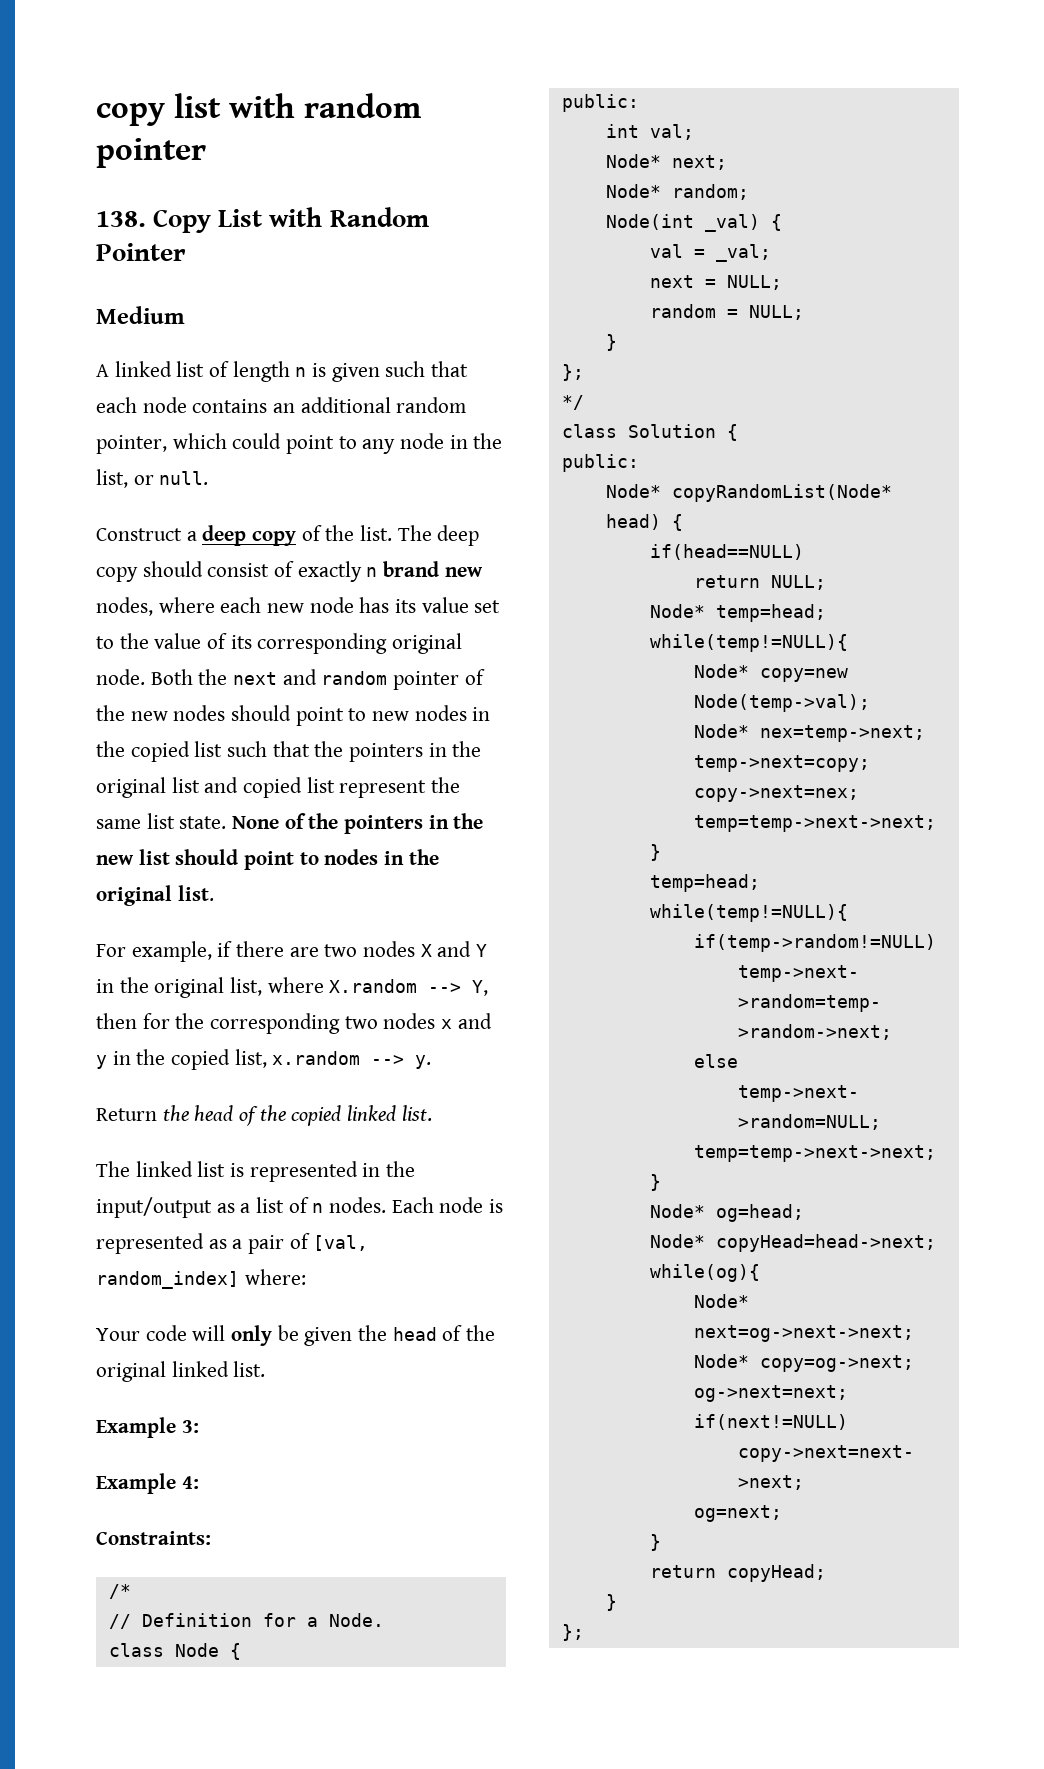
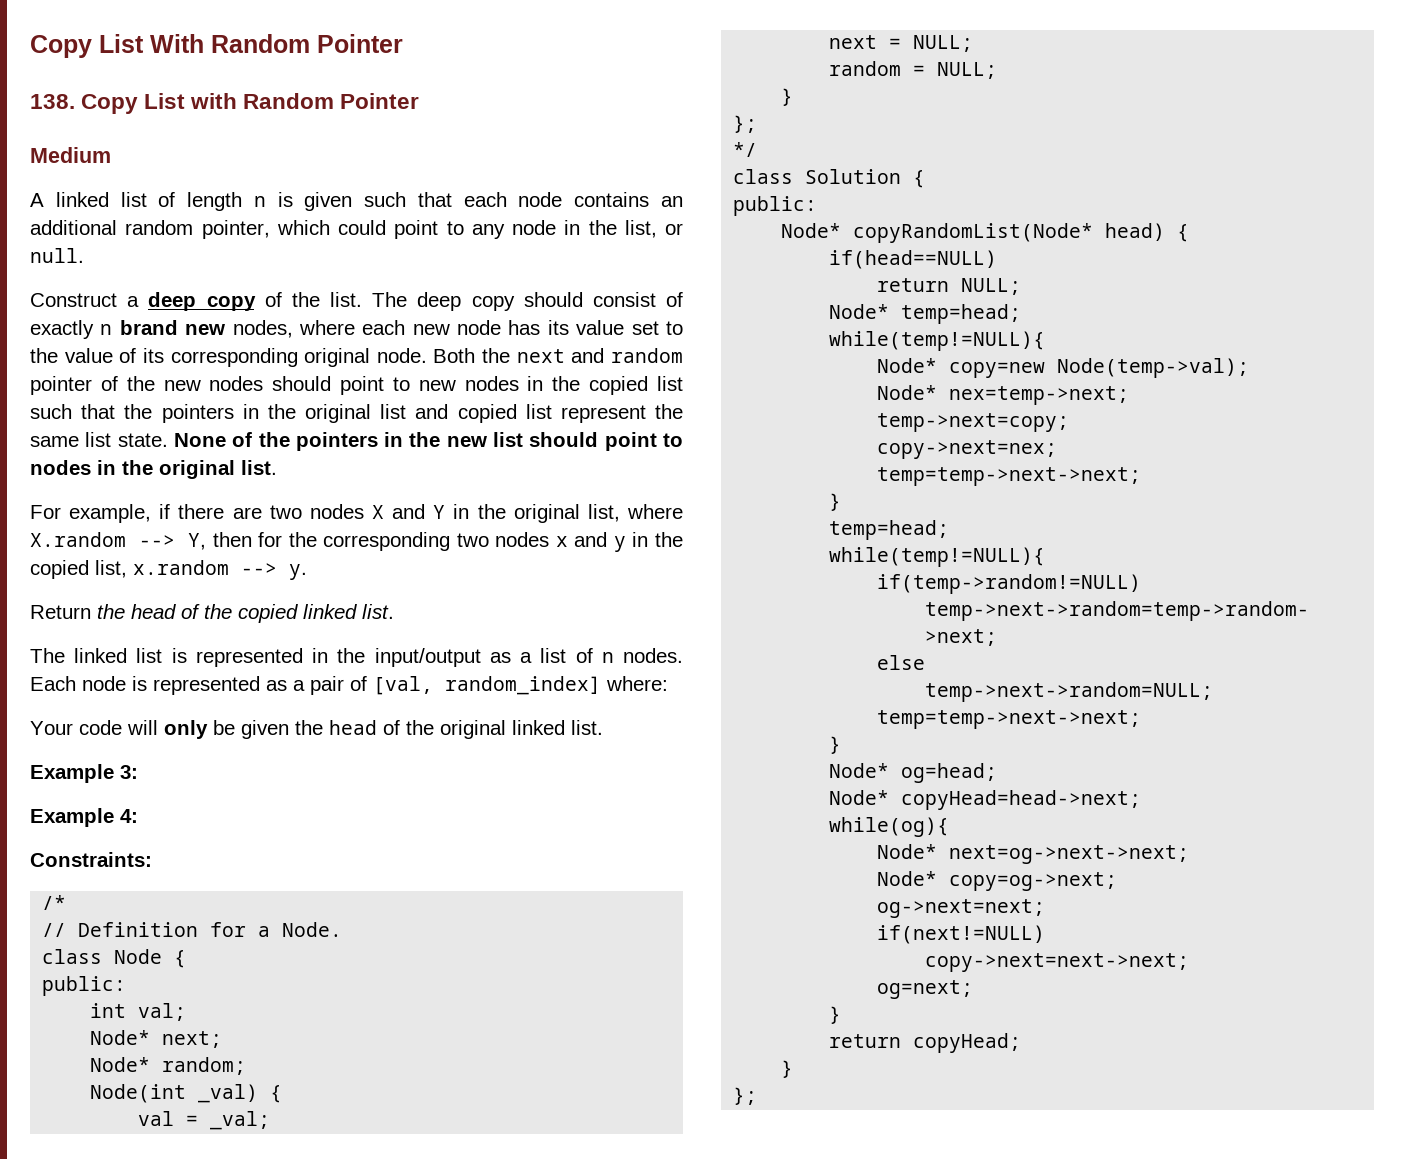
[96,93,421,126] [96,138,206,168] copy list with random pointer -> [30,34,403,58] Copy List With Random Pointer

